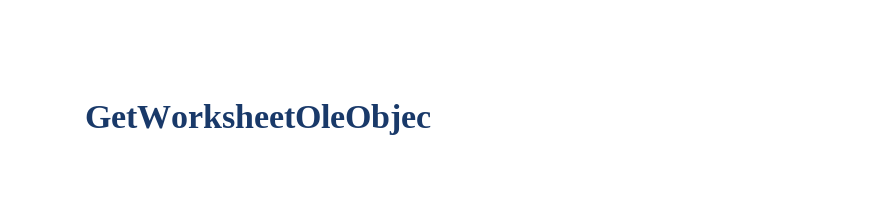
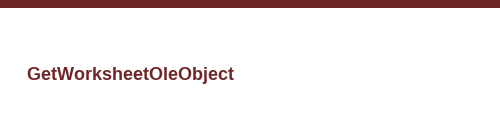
[85,104,431,135] GetWorksheetOleObjec -> [27,67,234,84] GetWorksheetOleObject

